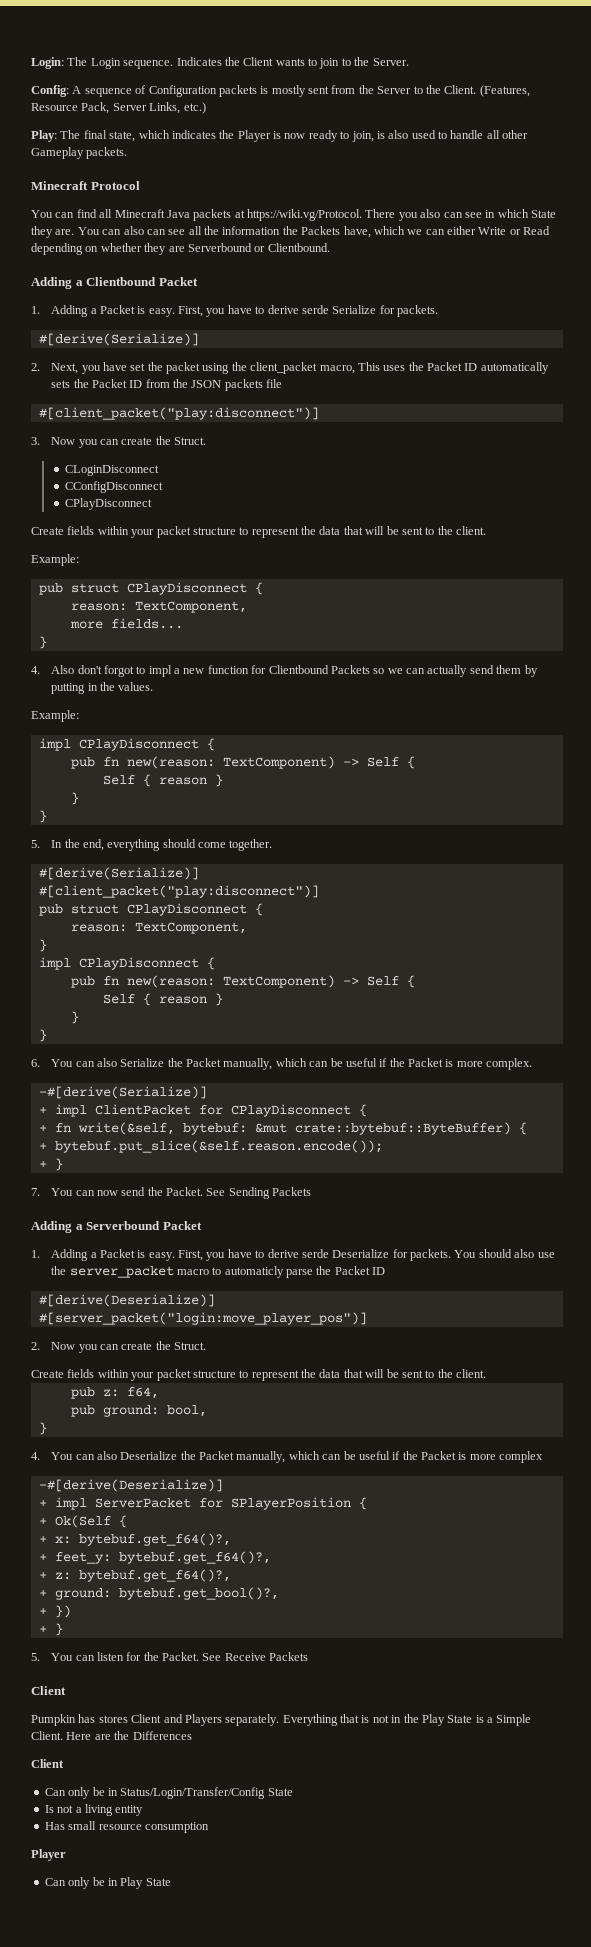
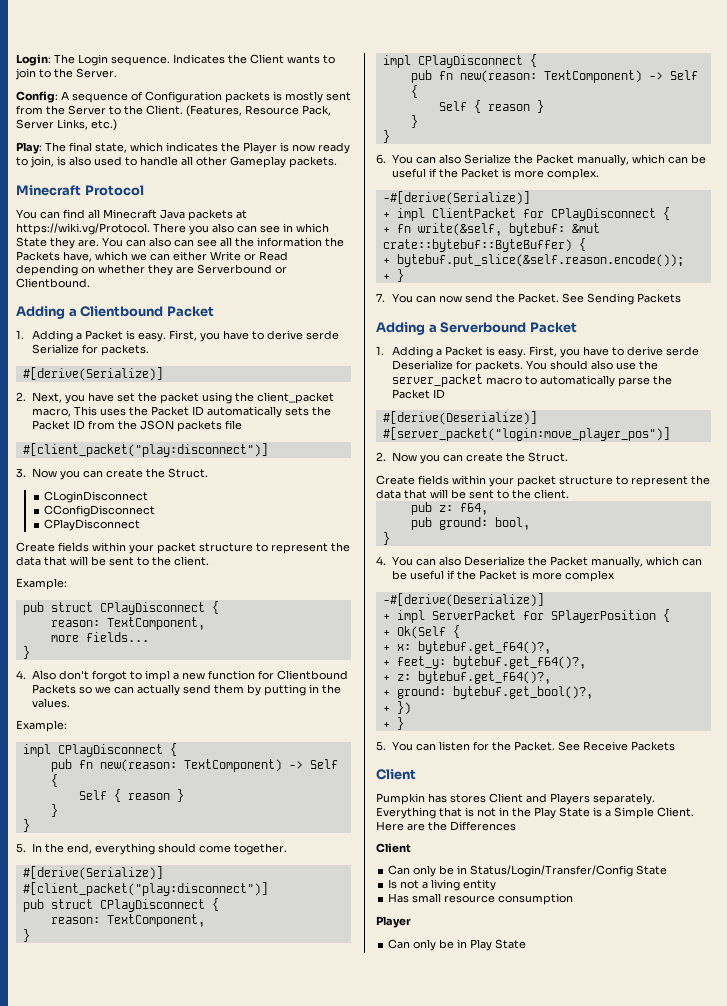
[224,1266,284,1278] automaticly -> [539,375,615,387] automatically

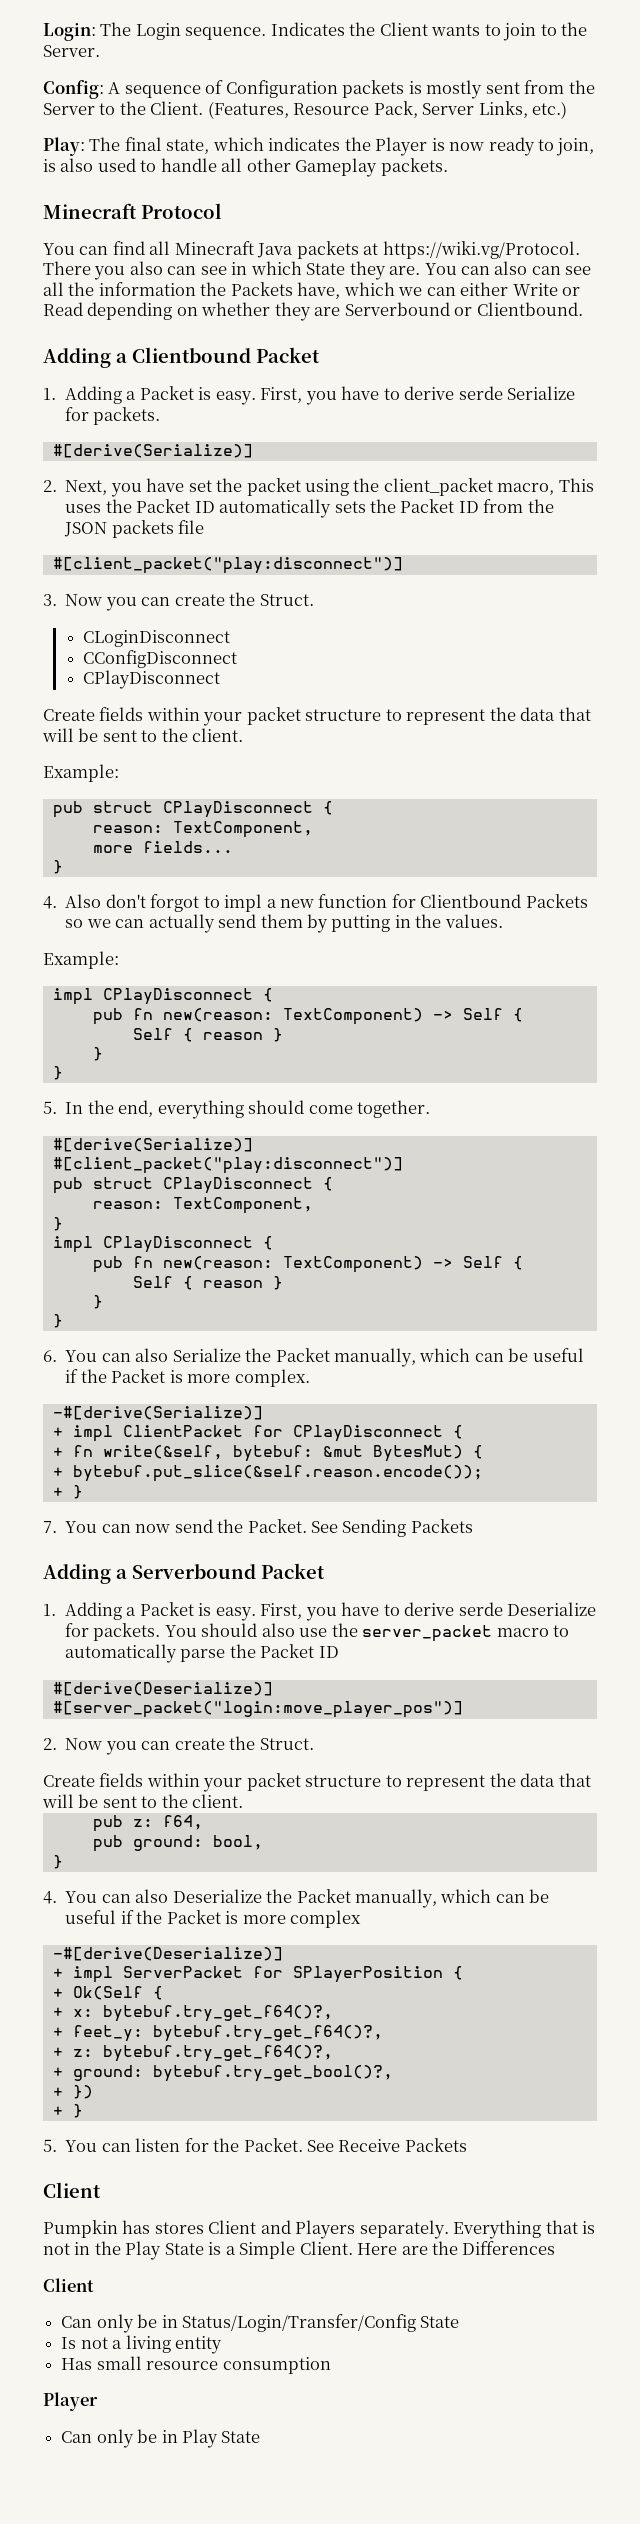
[382,239,572,252] crate::bytebuf::ByteBuffer) -> [372,1445,463,1462] BytesMut)
[417,641,551,654] bytebuf.get_f64()?, -> [102,2005,333,2022] bytebuf.try_get_f64()?,
[452,656,586,669] bytebuf.get_f64()?, -> [152,2025,383,2042] bytebuf.try_get_f64()?,
[417,671,551,684] bytebuf.get_f64()?, -> [102,2045,333,2062] bytebuf.try_get_f64()?,
[452,686,593,699] bytebuf.get_bool()?, -> [152,2065,393,2082] bytebuf.try_get_bool()?,

